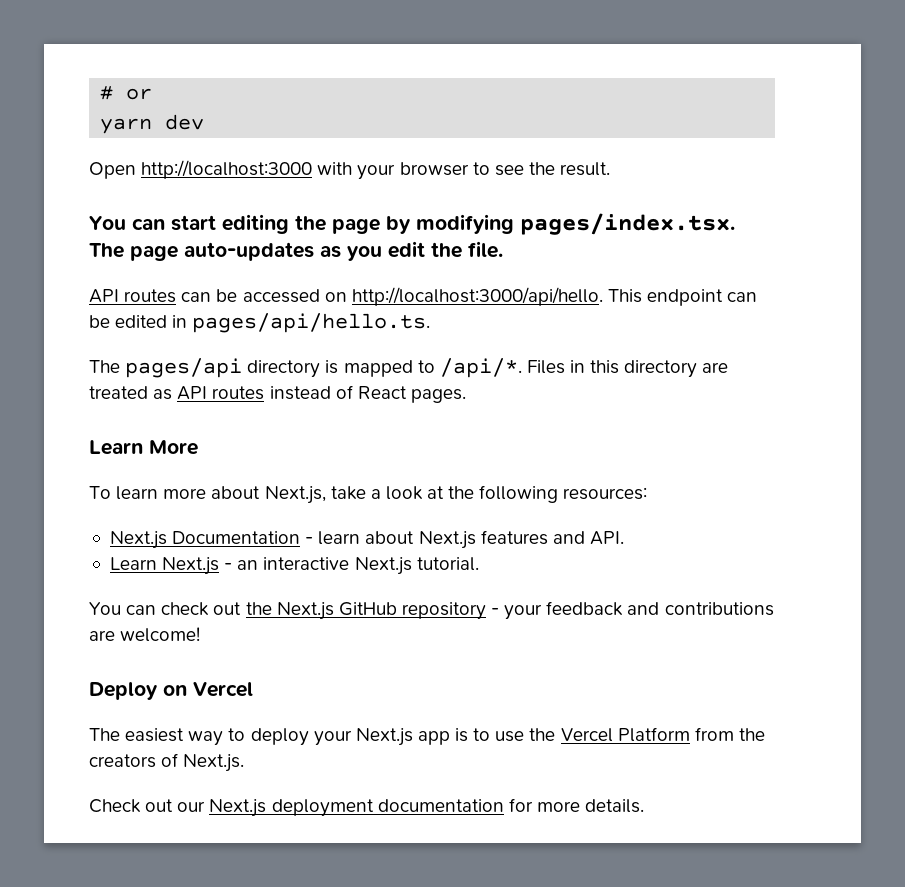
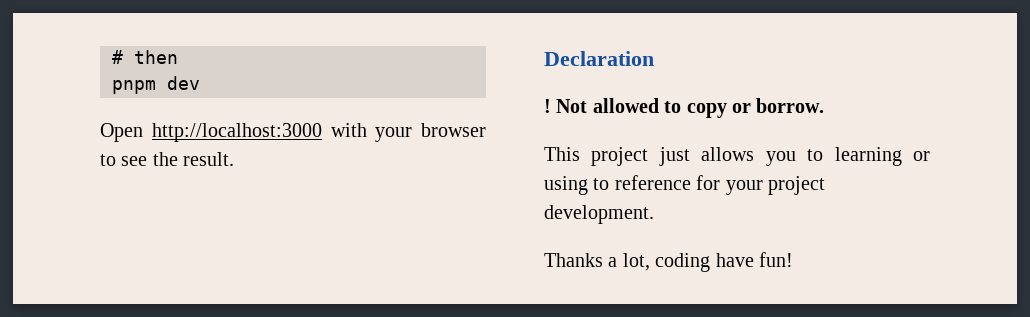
[126,88,153,100] [100,118,153,134] or // yarn -> [134,50,178,64] [112,80,156,94] then // pnpm
[89,213,735,235] [89,241,503,261] [89,287,758,306] [89,313,431,333] [89,358,729,378] [89,385,466,403] [89,440,198,455] [89,485,648,504] [109,530,624,549] [109,557,479,575] [89,601,774,620] [89,627,201,642] [89,682,253,700] [89,727,765,746] [89,753,245,772] [89,798,645,817] You can start editing the page by modifying pages/index.tsx. The page auto-updates as you edit the file. // API routes can be accessed on http://localhost:3000/api/hello. This endpoint can be edited in pages/api/hello.ts. // The pages/api directory is mapped to /api/*. Files in this directory are treated as API routes instead of React pages. // Learn More // To learn more about Next.js, take a look at the following resources: // Next.js Documentation - learn about Next.js features and API. // Learn Next.js - an interactive Next.js tutorial. // You can check out the Next.js GitHub repository - your feedback and contributions are welcome! // Deploy on Vercel // The easiest way to deploy your Next.js app is to use the Vercel Platform from the creators of Next.js. // Check out our Next.js deployment documentation for more details. -> [544,51,654,66] [544,98,825,118] [544,147,930,166] [544,175,825,195] [544,205,654,224] [544,252,793,272] Declaration // ! Not allowed to copy or borrow. // This project just allows you to learning or using to reference for your project development. // Thanks a lot, coding have fun!

